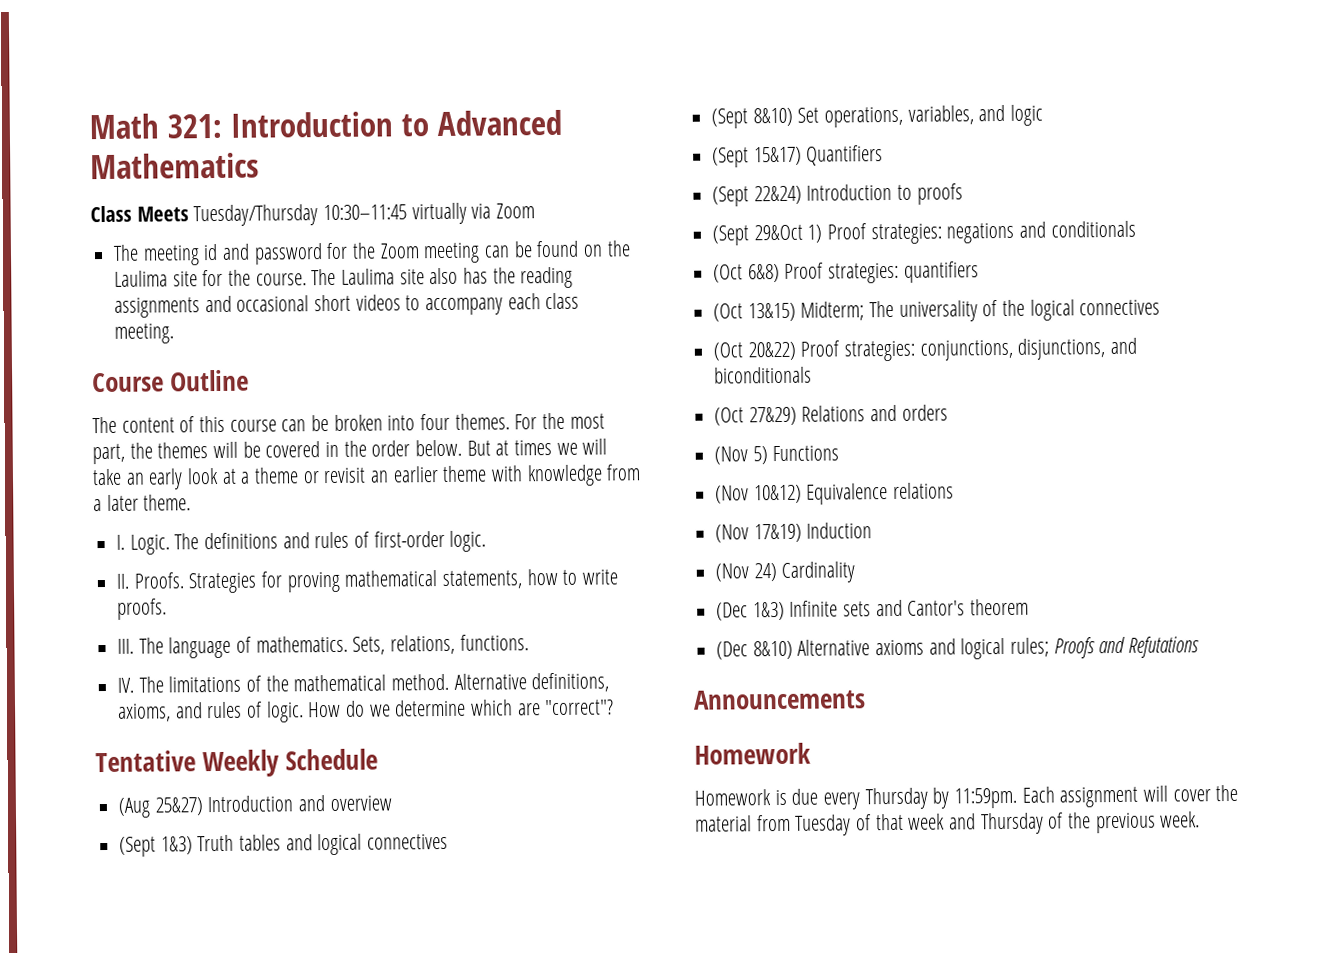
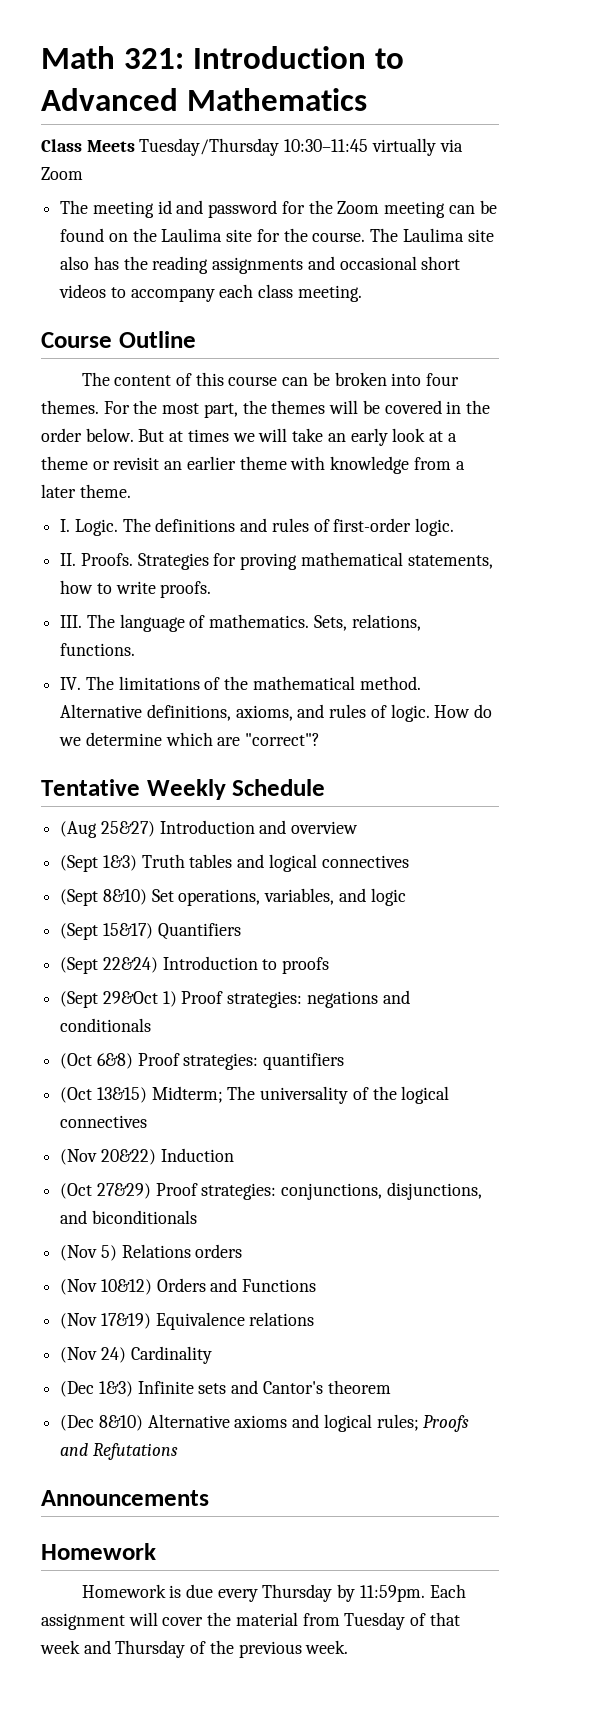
[713,341,796,361] // (Oct 20&22) -> [60,1148,234,1165] [60,1183,151,1199] // (Nov 20&22) Induction // (Oct 27&29)
[714,404,898,426] (Oct 27&29) Relations and -> [60,1244,191,1261] (Nov 5) Relations
[752,446,768,465] 5) -> [100,1278,238,1295] 10&12) Orders and
[753,484,802,504] 10&12) -> [100,1313,151,1329] 17&19)
[715,522,873,543] // (Nov 17&19) Induction -> (315, 1319) none

